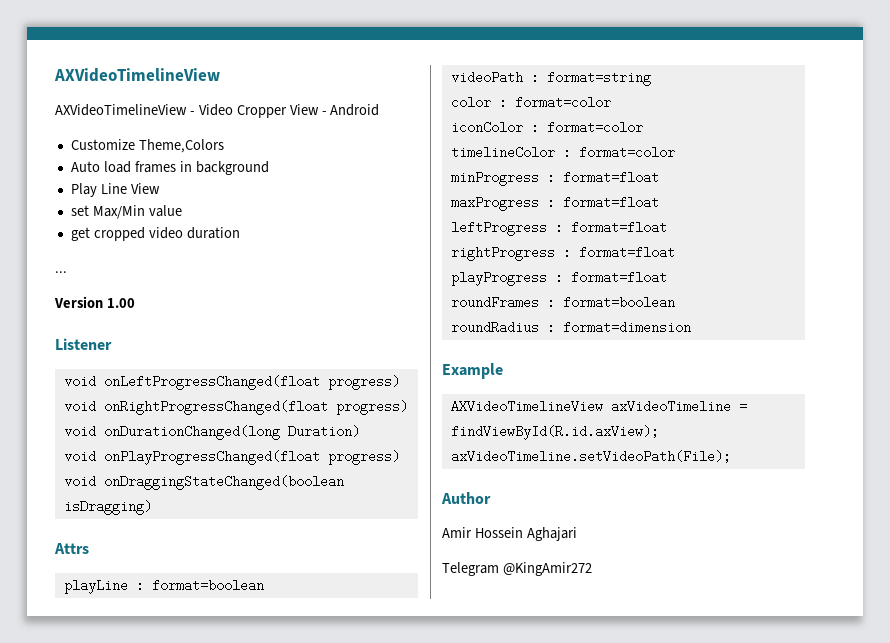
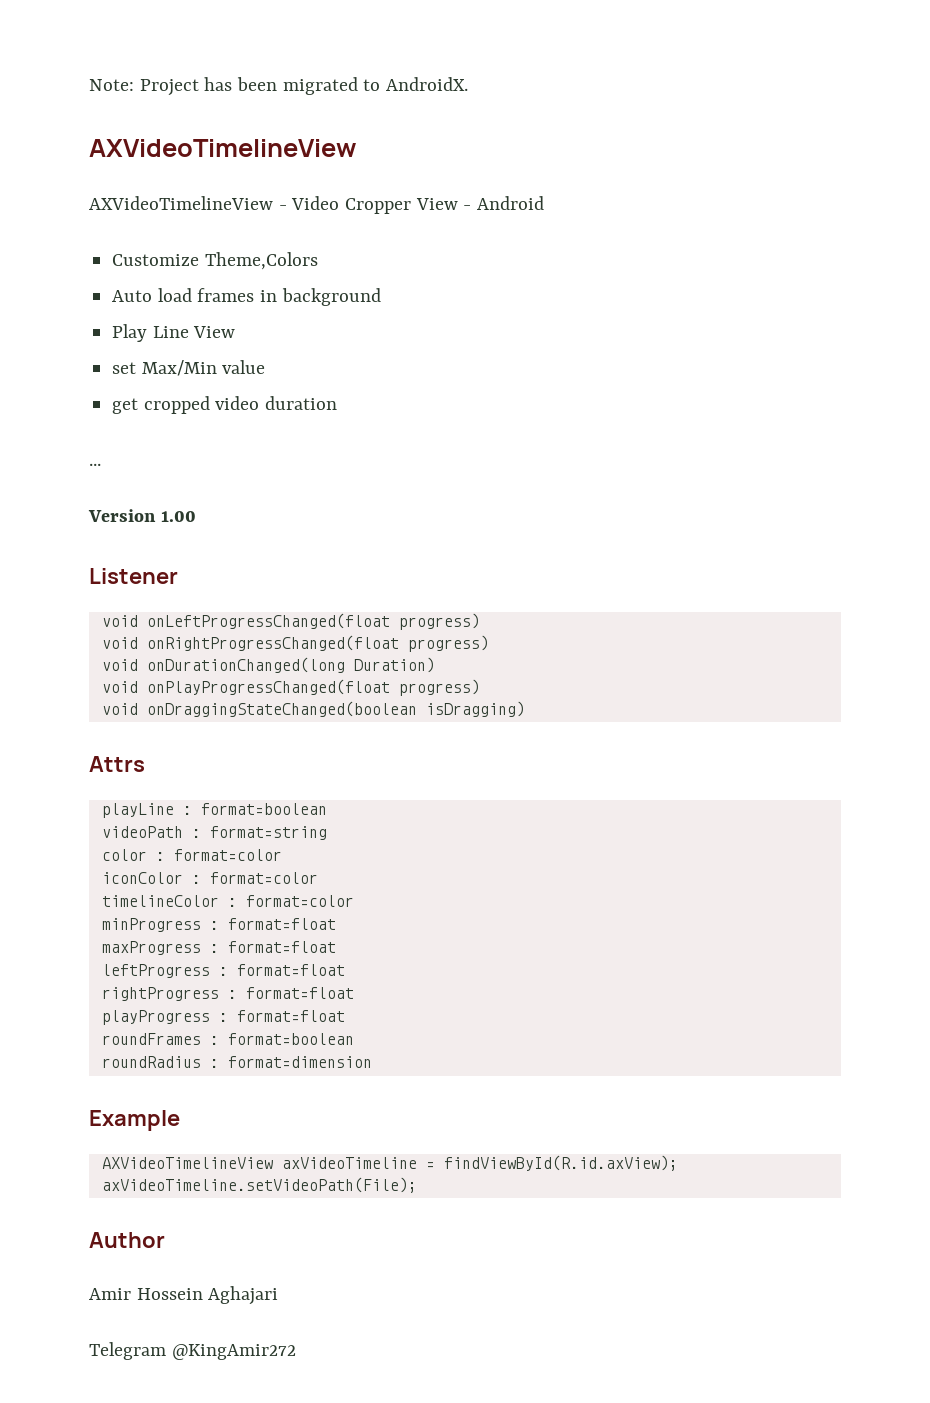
(54, 75) none -> [89,77,469,96] Note: Project has been migrated to AndroidX. //

